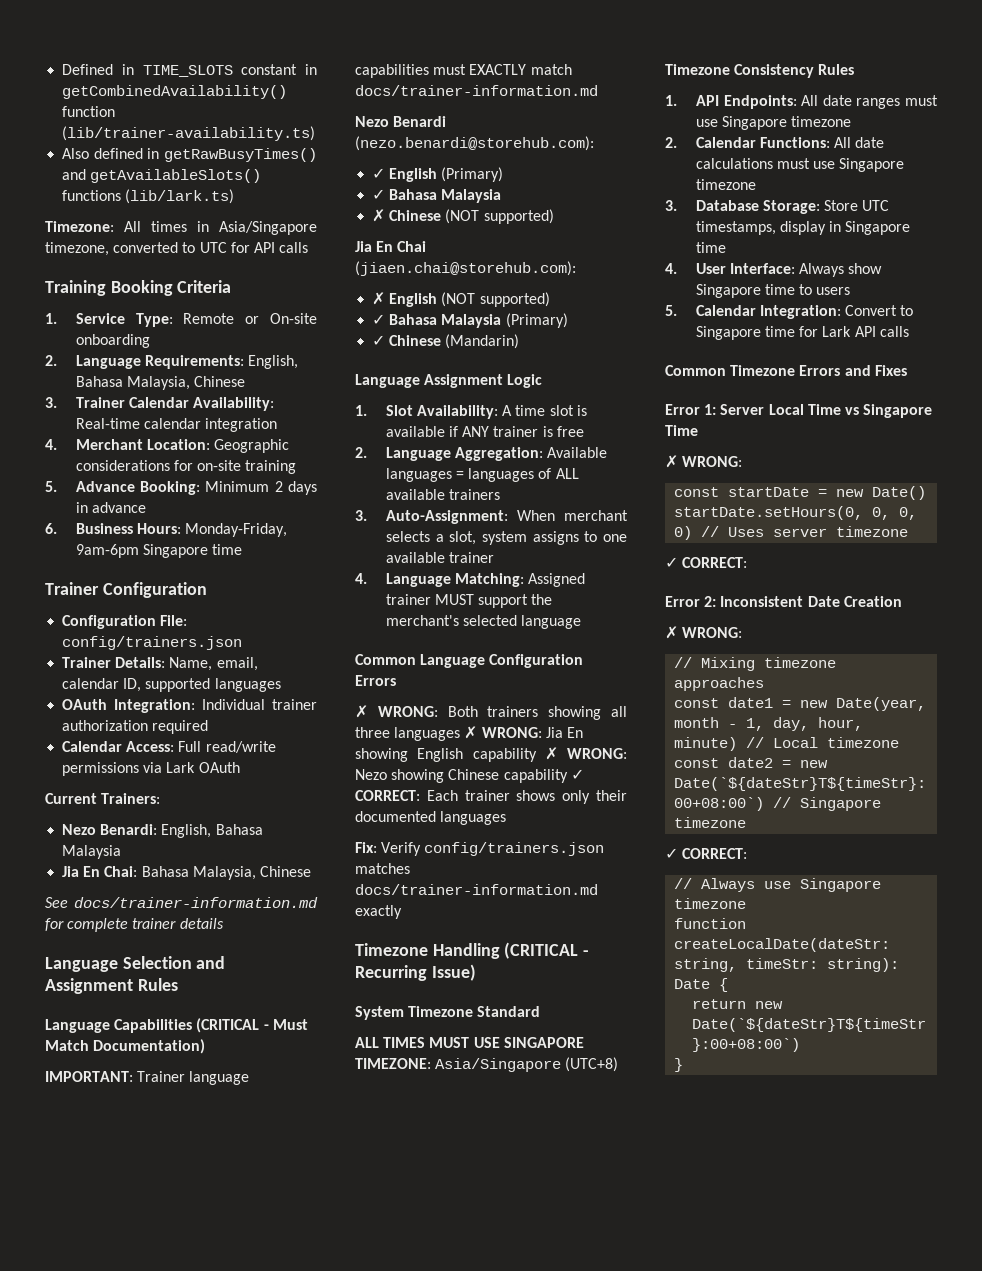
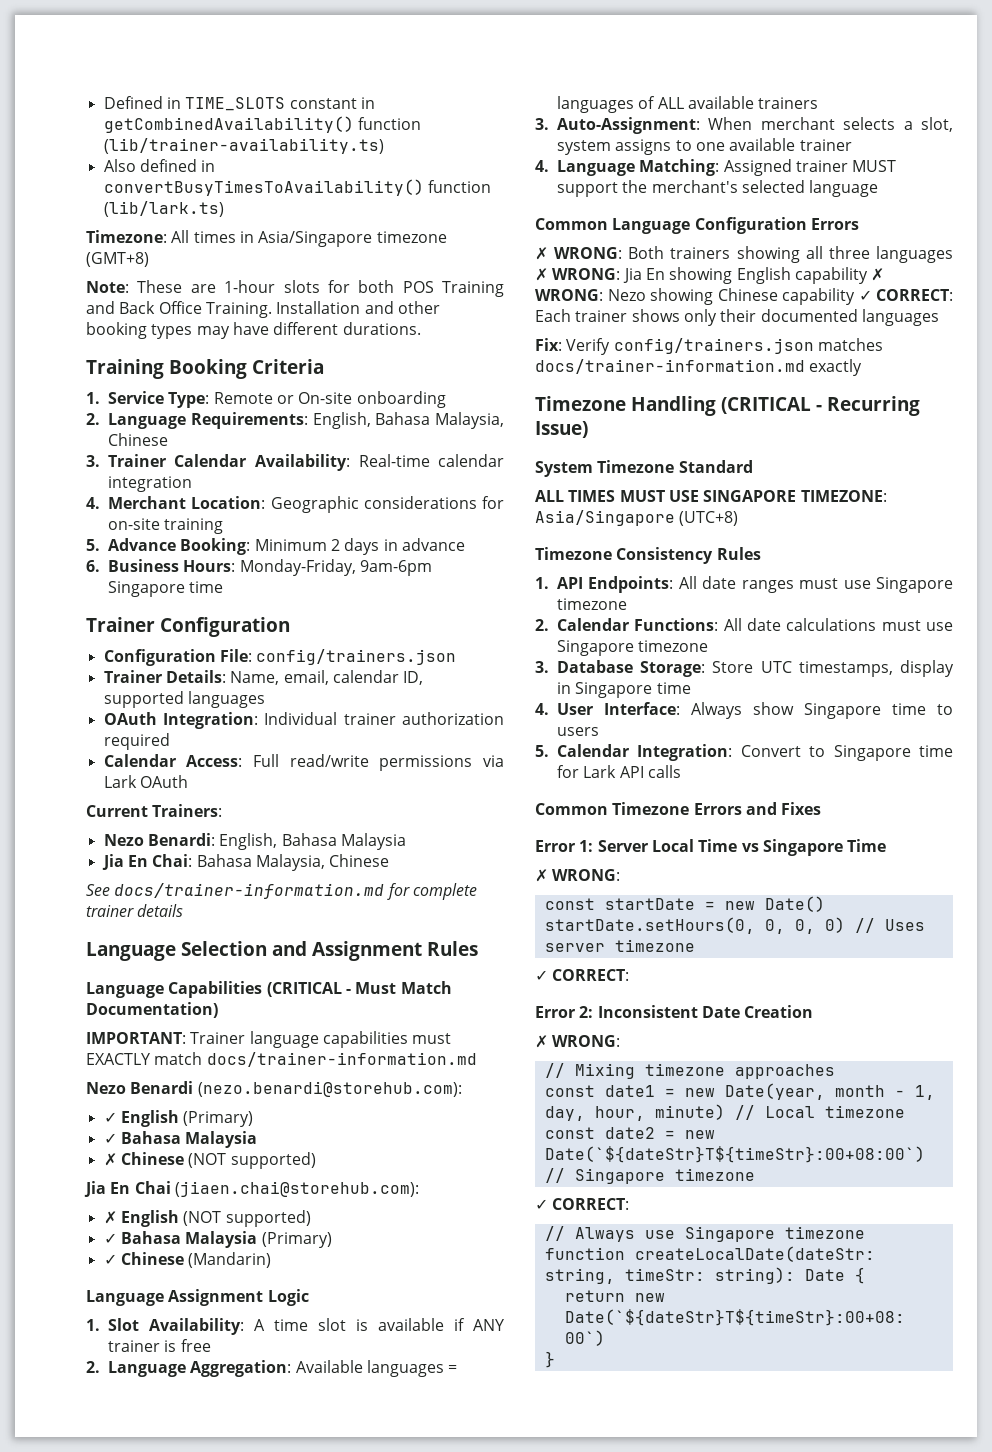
[163,148,317,162] [62,169,262,183] [62,190,122,201] getRawBusyTimes() and getAvailableSlots() functions -> [103,179,491,196] convertBusyTimesToAvailability() function
[45,242,309,256] timezone, converted to UTC for API calls -> [376,231,447,243] [86,252,149,267] [86,280,505,297] [86,301,440,318] [86,322,421,339] timezone (GMT+8) // Note: These are 1-hour slots for both POS Training and Back Office Training. Installation and other booking types may have different durations.

